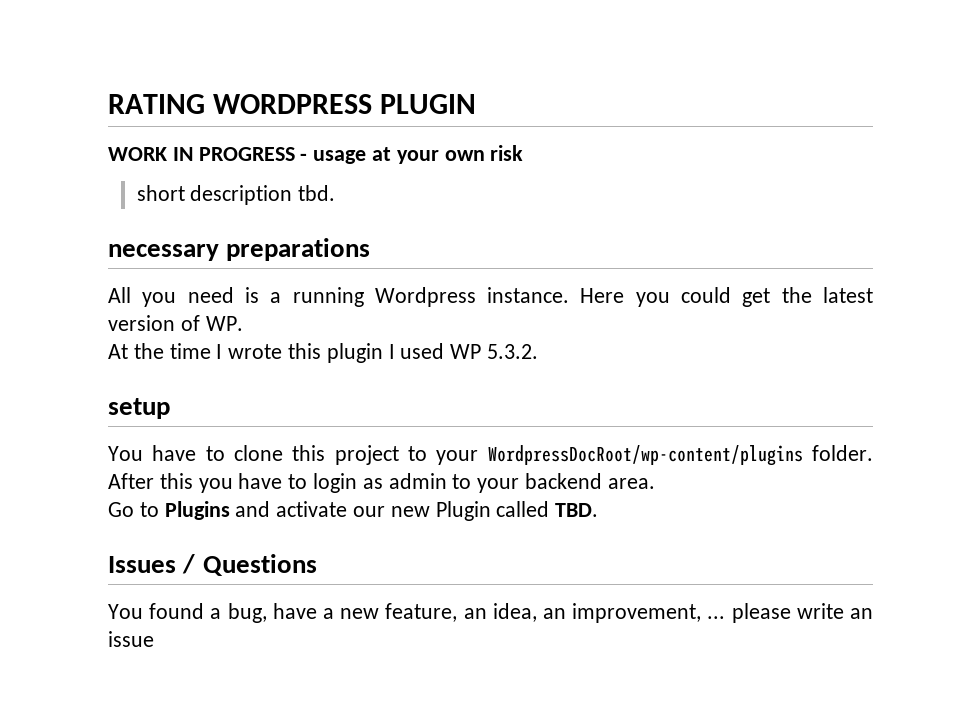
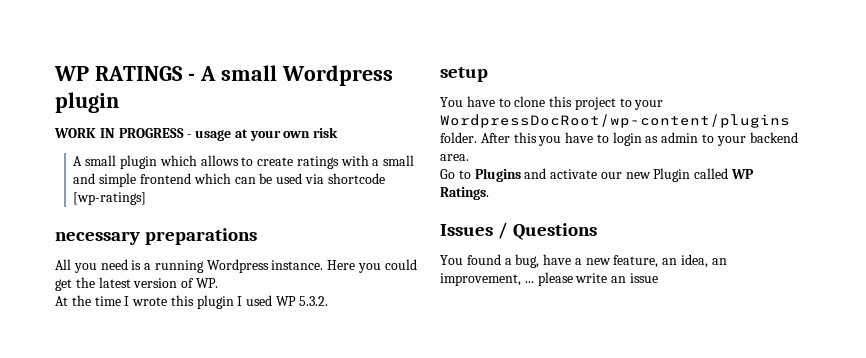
[108,94,477,114] RATING WORDPRESS PLUGIN -> [54,65,393,86] [55,92,119,113] WP RATINGS - A small Wordpress plugin
[136,185,336,205] short description tbd. -> [73,155,415,169] [73,173,385,187] [73,192,147,205] A small plugin which allows to create ratings with a small and simple frontend which can be used via shortcode [wp-ratings]
[555,503,599,517] TBD. -> [731,169,755,179] [440,187,489,200] WP Ratings.

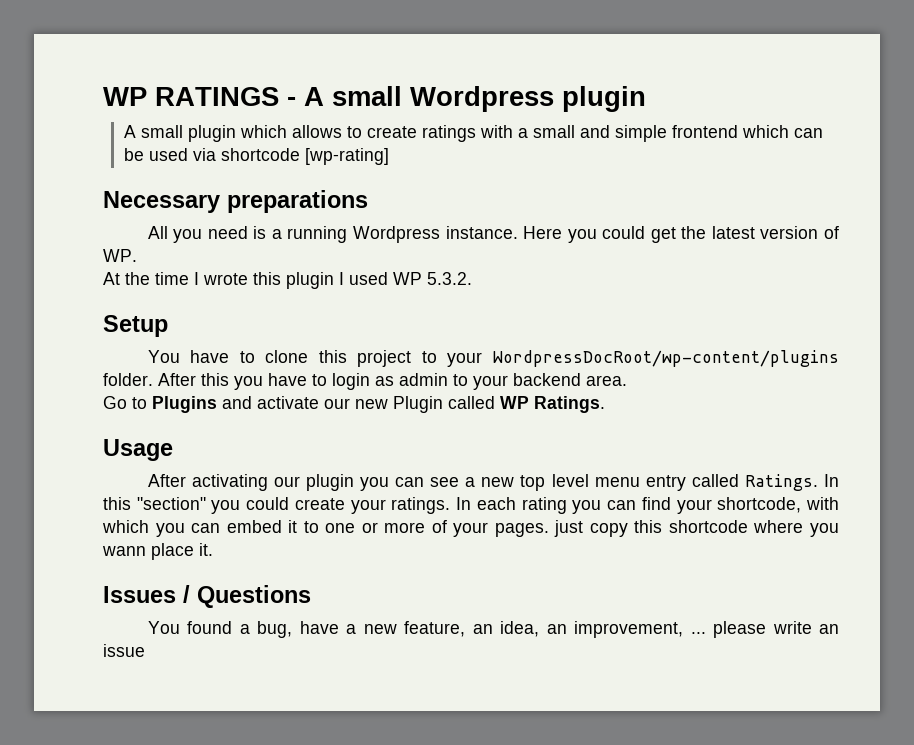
[54,127,339,141] // WORK IN PROGRESS - usage at your own risk -> (646, 99) none
[73,192,147,205] [55,231,140,245] [wp-ratings] // necessary -> [304,148,389,165] [103,191,220,213] [wp-rating] // Necessary
[440,67,488,82] setup -> [103,315,168,337] Setup
(489, 193) none -> [103,439,173,461] [147,474,840,491] [103,497,840,514] [102,520,839,537] [102,543,213,560] // Usage // After activating our plugin you can see a new top level menu entry called Ratings. In this "section" you could create your ratings. In each rating you can find your shortcode, with which you can embed it to one or more of your pages. just copy this shortcode where you wann place it.

